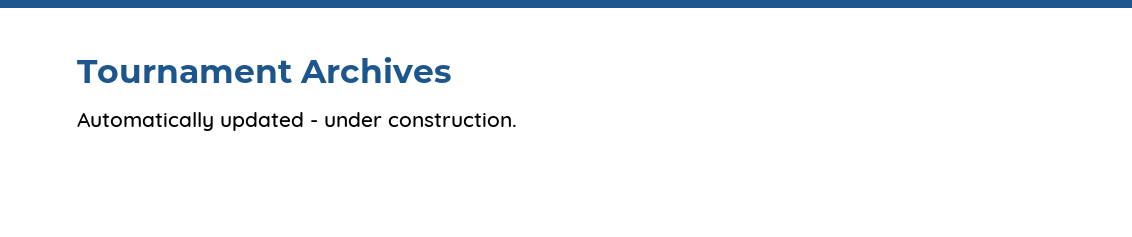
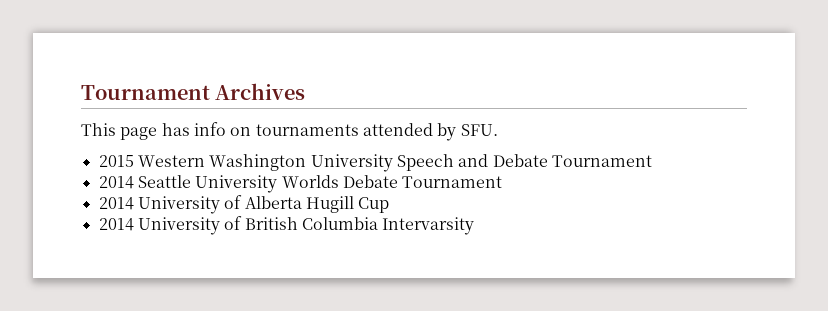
[77,112,517,131] Automatically updated - under construction. -> [81,122,498,141] [98,154,652,172] [98,175,503,193] [98,195,390,214] [98,216,475,235] This page has info on tournaments attended by SFU. // 2015 Western Washington University Speech and Debate Tournament // 2014 Seattle University Worlds Debate Tournament // 2014 University of Alberta Hugill Cup // 2014 University of British Columbia Intervarsity

